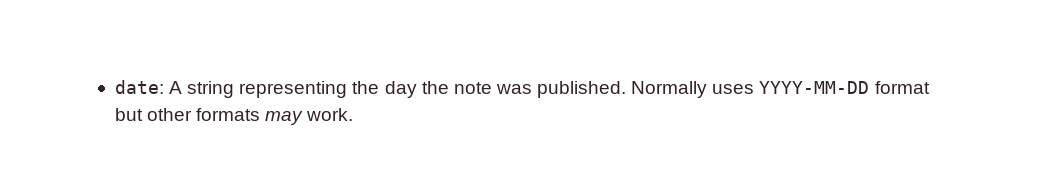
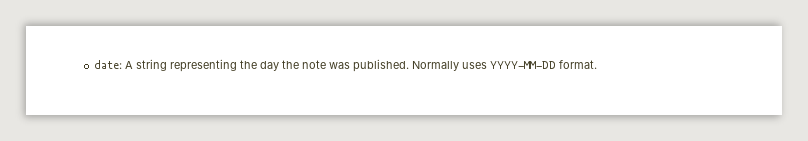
[874,81,930,94] [114,108,354,125] format but other formats may work. -> [559,60,598,69] format.

